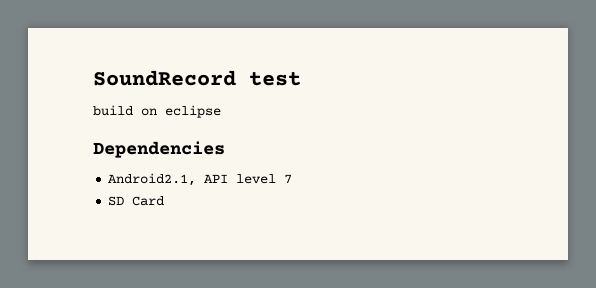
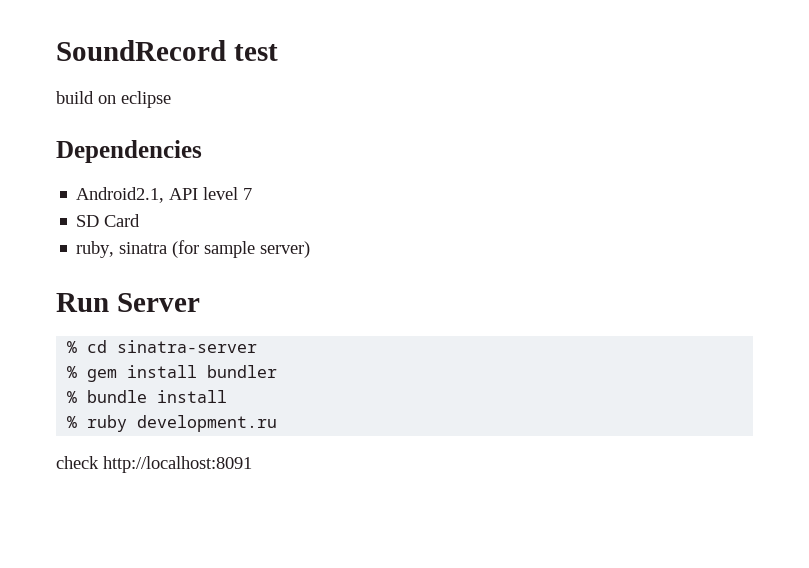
(165, 201) none -> [76,240,311,258] [56,293,200,312] [67,340,258,353] [67,365,278,382] [67,390,228,403] [67,415,278,432] [56,456,252,473] // ruby, sinatra (for sample server) // Run Server // % cd sinatra-server // % gem install bundler // % bundle install // % ruby development.ru // check http://localhost:8091

